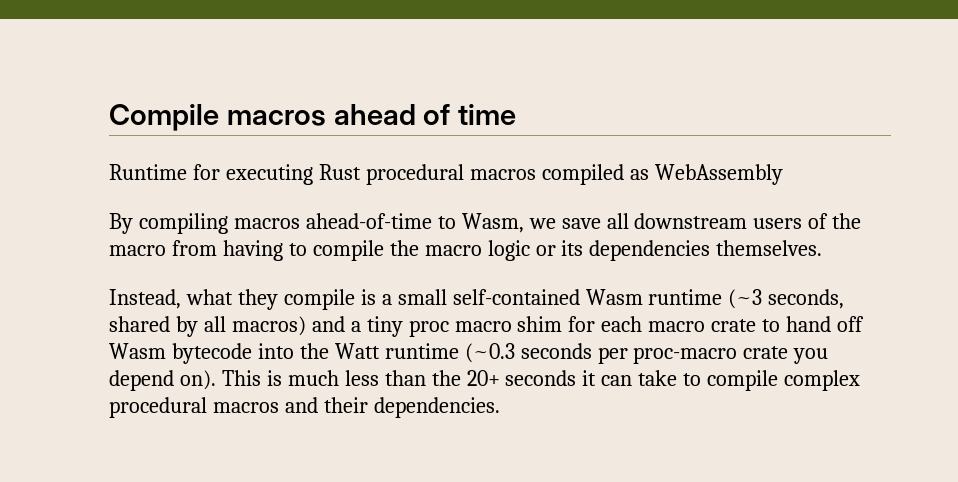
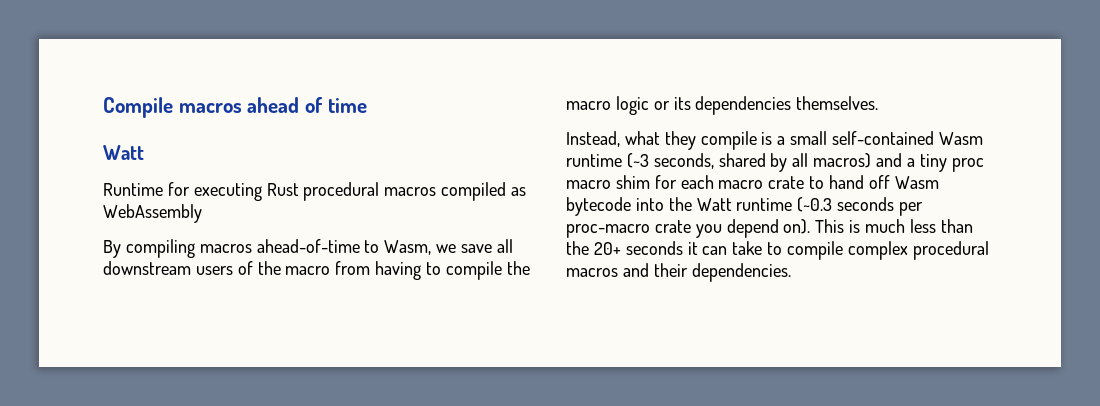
(517, 114) none -> [103,145,144,160] // Watt

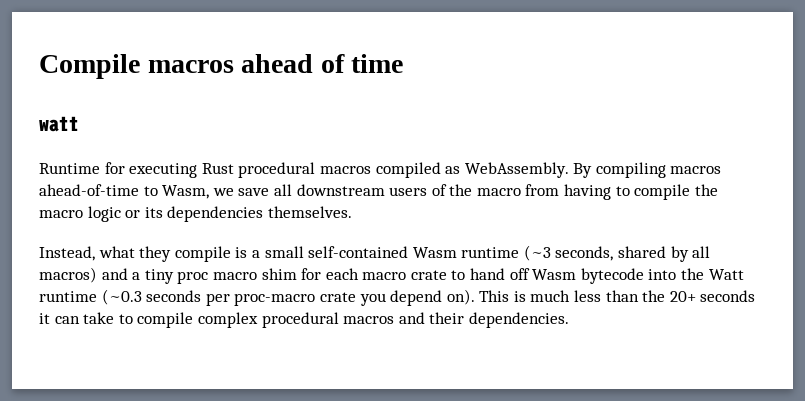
[103,145,144,160] Watt -> [39,116,79,132] watt
[103,204,202,223] WebAssembly // -> [464,162,569,178] WebAssembly.

